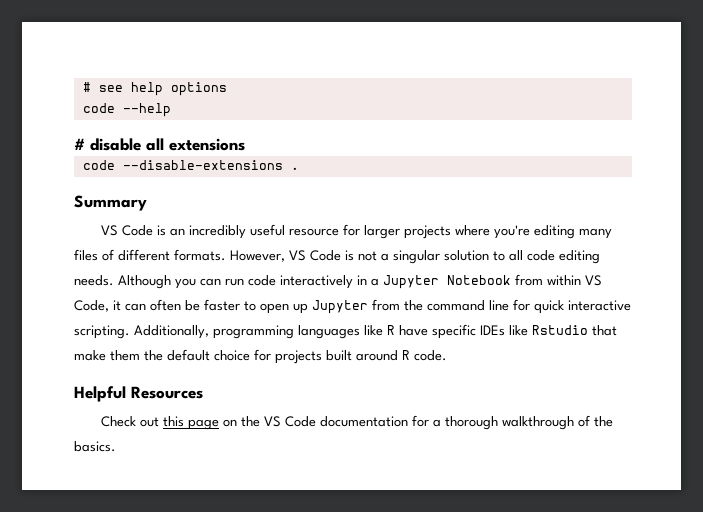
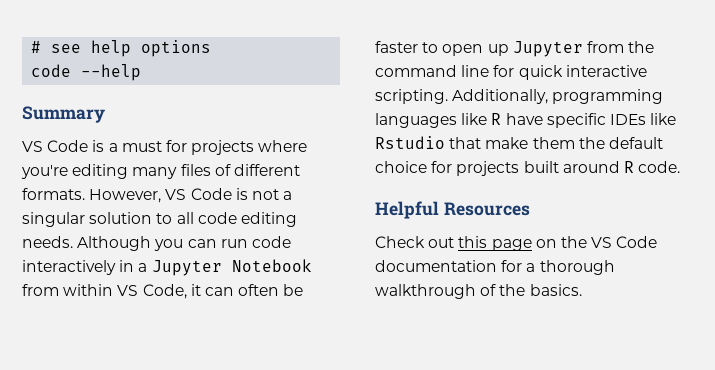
[74,138,245,151] [82,160,299,170] [74,195,147,211] [100,224,400,239] # disable all extensions // code --disable-extensions . // Summary // VS Code is an incredibly useful resource for larger -> [22,106,105,123] [22,140,187,152] Summary // VS Code is a must for

